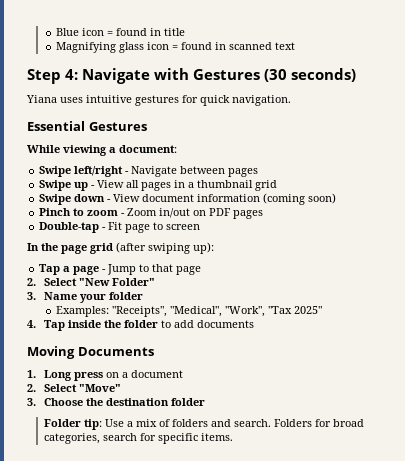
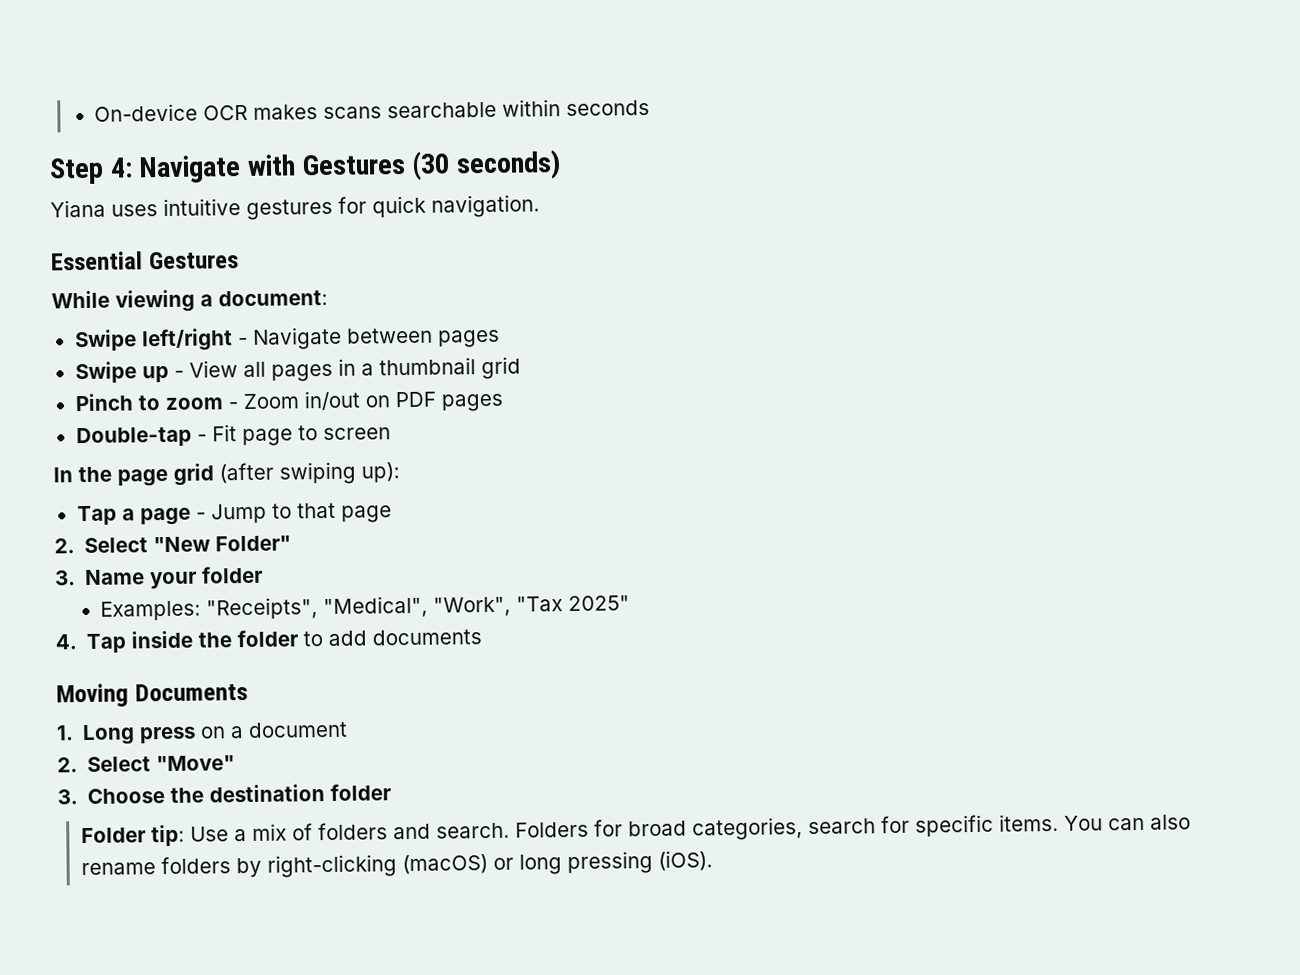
[55,28,185,36] [55,42,295,53] Blue icon = found in title // Magnifying glass icon = found in scanned text -> [94,99,651,122] On-device OCR makes scans searchable within seconds
[39,193,337,205] // Swipe down - View document information (coming soon) -> (521, 368) none
(233, 437) none -> [1063,814,1191,831] [80,850,713,878] You can also rename folders by right-clicking (macOS) or long pressing (iOS).

